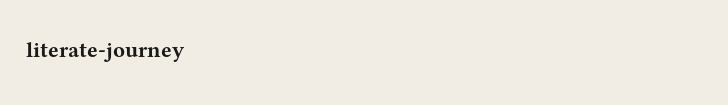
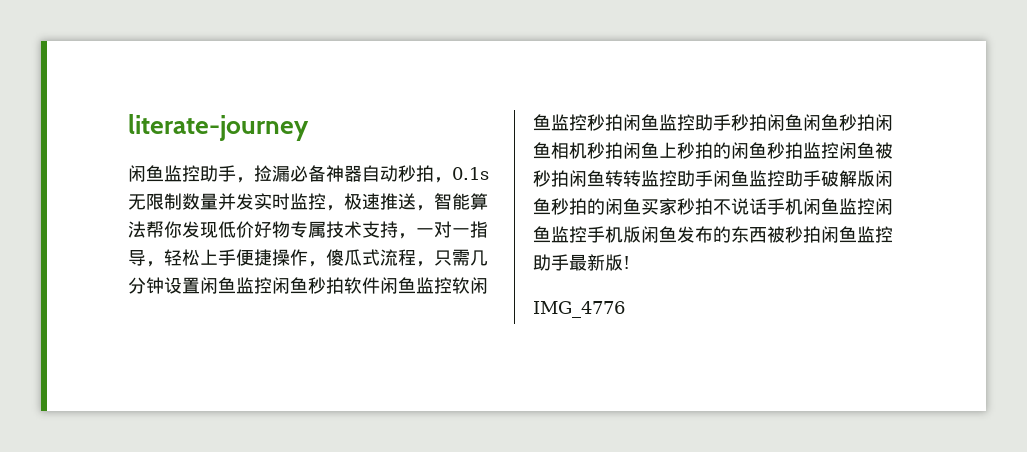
(185, 52) none -> [128,165,489,183] [128,193,488,211] [128,221,488,239] [128,249,488,267] [128,277,488,294] [533,114,893,131] [533,142,893,159] [533,170,893,187] [533,198,893,215] [533,226,893,243] [533,254,630,271] [533,301,625,318] // 闲鱼监控助手，捡漏必备神器自动秒拍，0.1s无限制数量并发实时监控，极速推送，智能算法帮你发现低价好物专属技术支持，一对一指导，轻松上手便捷操作，傻瓜式流程，只需几分钟设置闲鱼监控闲鱼秒拍软件闲鱼监控软闲鱼监控秒拍闲鱼监控助手秒拍闲鱼闲鱼秒拍闲鱼相机秒拍闲鱼上秒拍的闲鱼秒拍监控闲鱼被秒拍闲鱼转转监控助手闲鱼监控助手破解版闲鱼秒拍的闲鱼买家秒拍不说话手机闲鱼监控闲鱼监控手机版闲鱼发布的东西被秒拍闲鱼监控助手最新版! // IMG_4776

